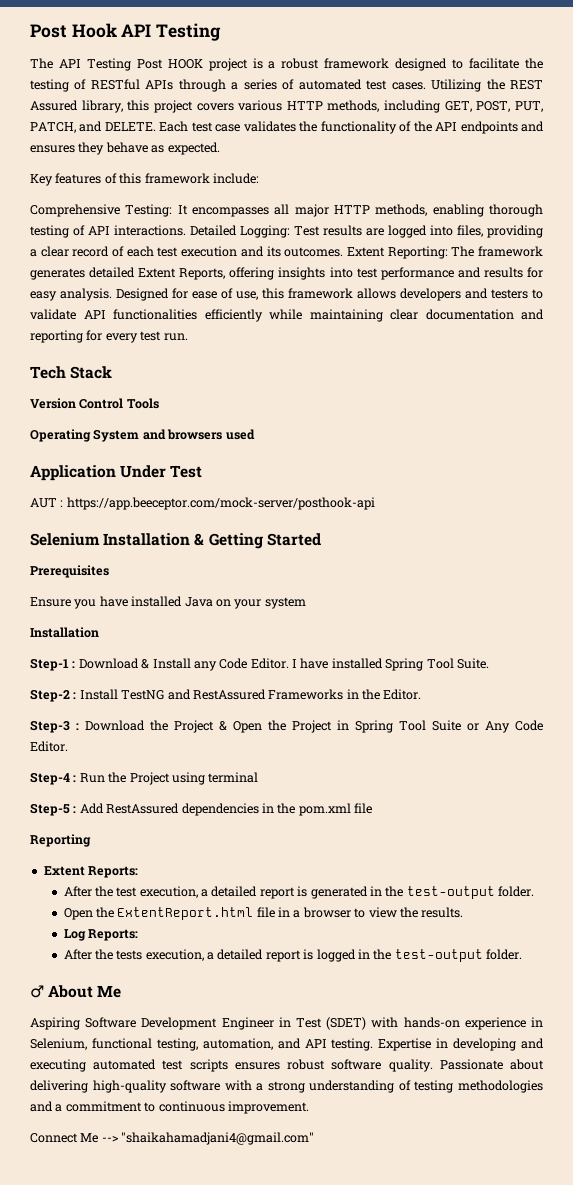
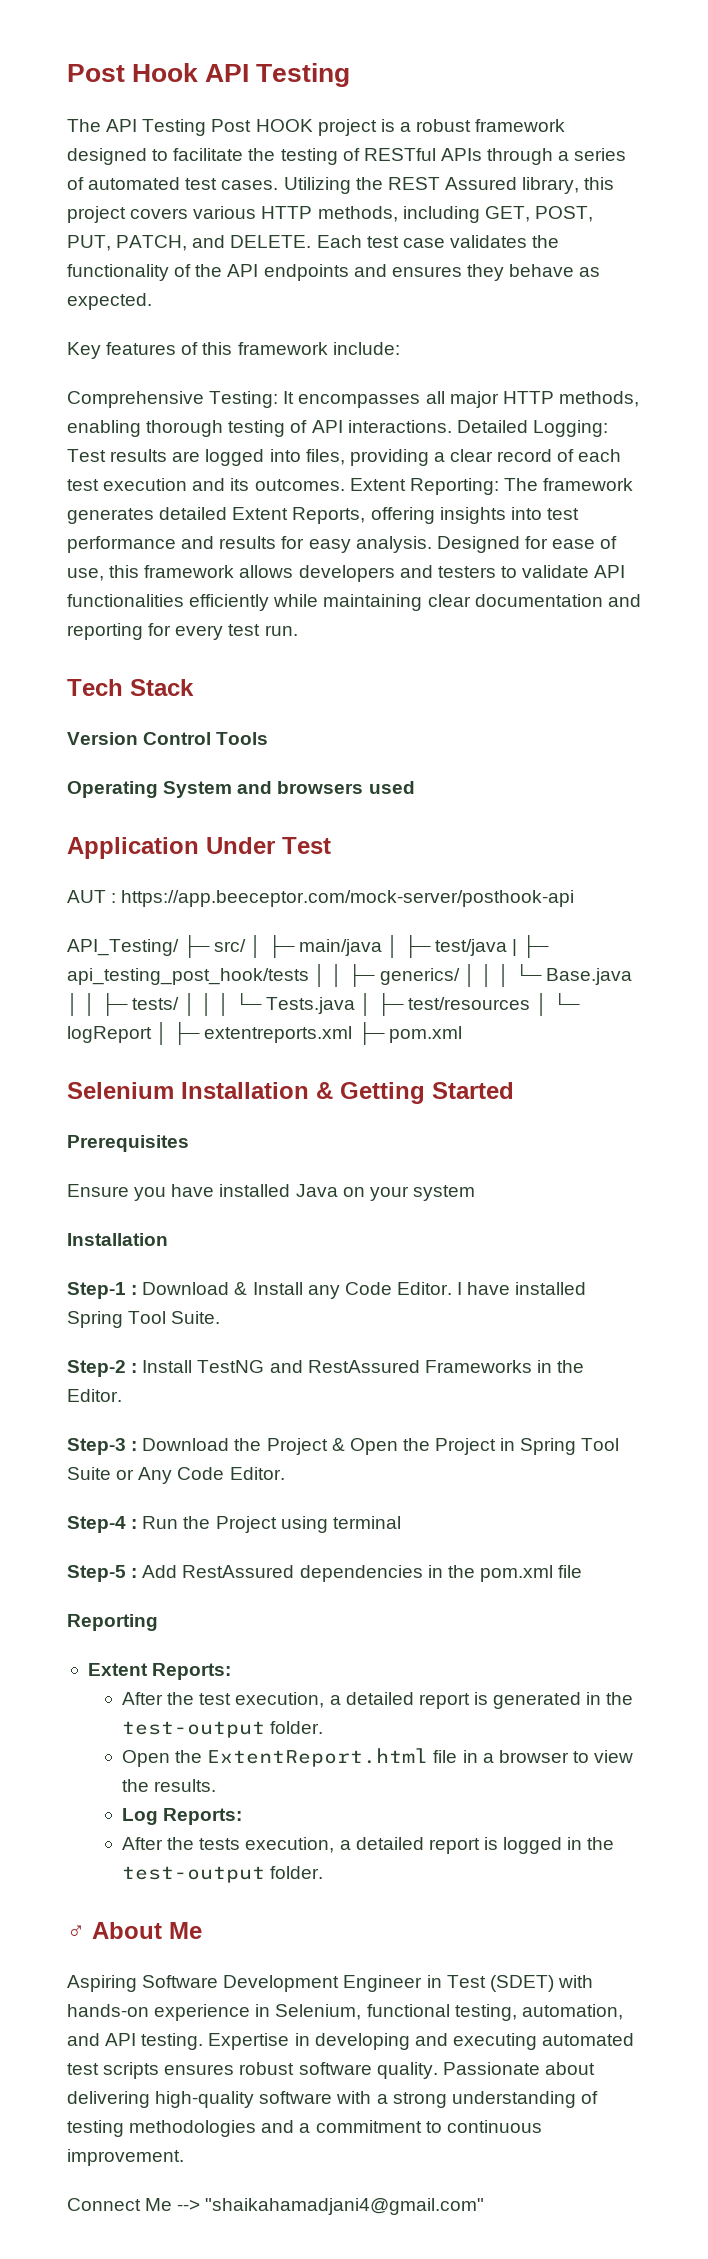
(375, 503) none -> [67,935,550,958] [67,964,633,987] [67,993,580,1016] [67,1022,462,1045] // API_Testing/ ├─ src/ │ ├─ main/java │ ├─ test/java | ├─ api_testing_post_hook/tests │ │ ├─ generics/ │ │ │ └─ Base.java │ │ ├─ tests/ │ │ │ └─ Tests.java │ ├─ test/resources │ └─ logReport │ ├─ extentreports.xml ├─ pom.xml

